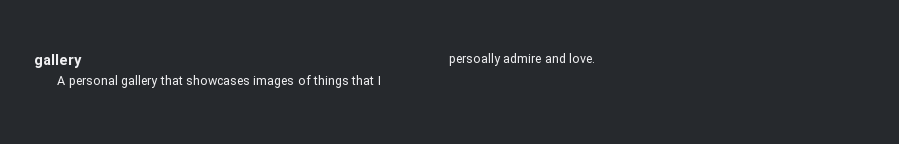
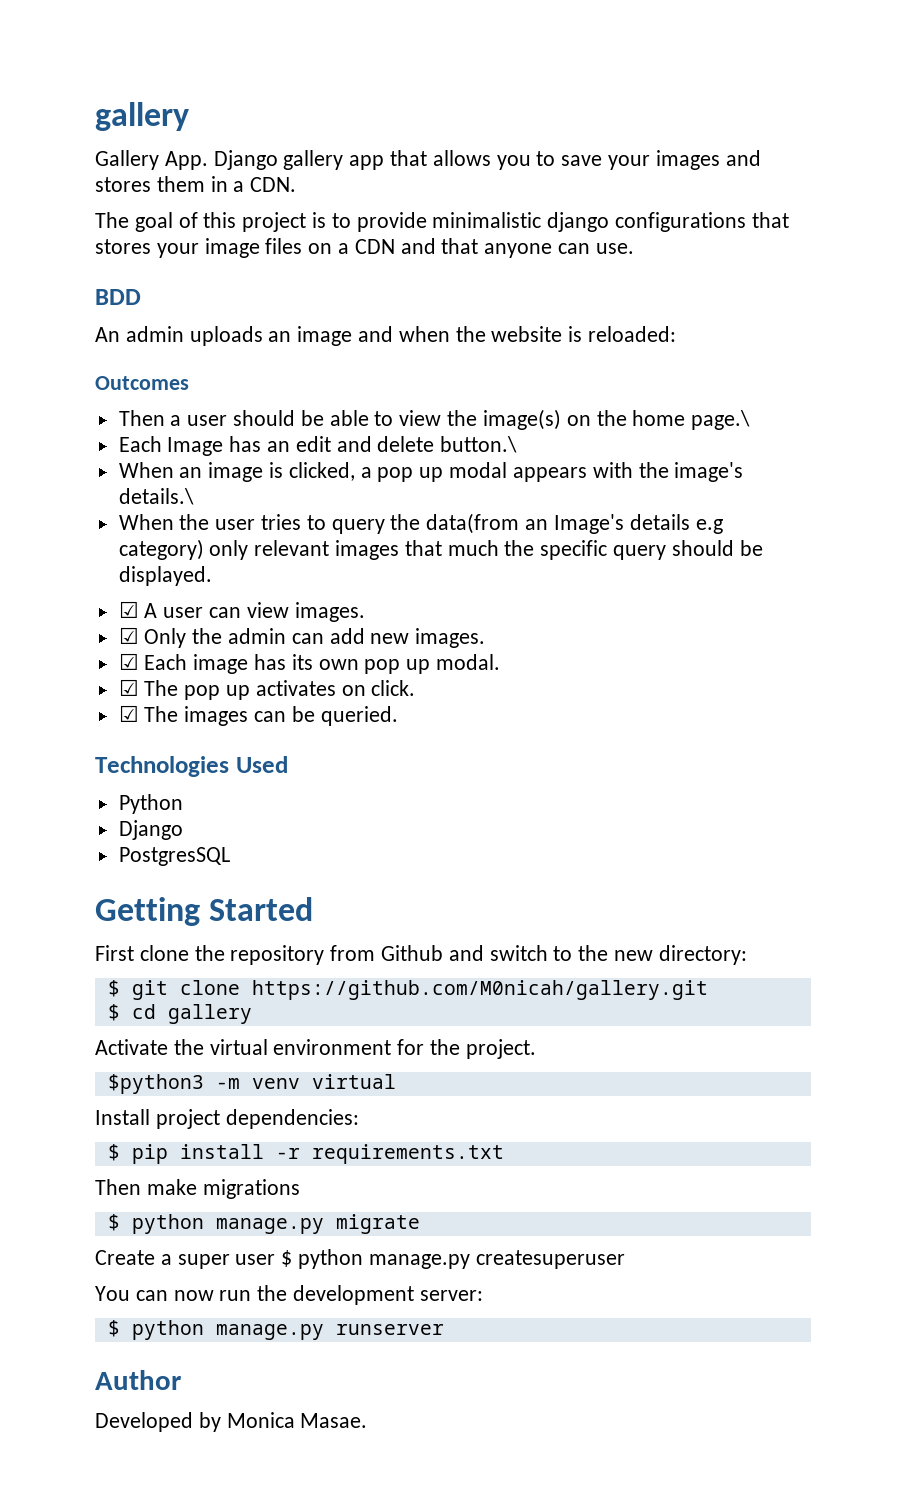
[34,54,82,68] [57,75,381,88] [449,53,596,66] gallery // A personal gallery that showcases images of things that I persoally admire and love. -> [95,102,189,131] [95,150,761,170] [95,176,297,192] [95,212,789,232] [95,238,634,258] [95,289,141,305] [95,326,677,346] [95,376,189,390] [118,409,751,430] [118,436,518,456] [118,462,744,482] [118,488,194,505] [118,513,723,534] [118,539,763,560] [118,566,212,586] [118,601,365,622] [118,627,486,648] [118,653,501,674] [118,679,416,700] [118,705,398,726] [95,756,288,777] [118,794,183,814] [118,820,183,840] [118,847,230,866] [95,897,314,926] [95,945,747,965] [107,980,708,1000] [107,1004,252,1024] [95,1039,536,1059] [107,1074,396,1094] [95,1109,359,1129] [107,1144,504,1164] [95,1179,300,1199] [107,1214,420,1234] [95,1249,625,1269] [95,1285,483,1305] [107,1320,444,1340] [95,1370,181,1390] [95,1412,368,1432] gallery // Gallery App. Django gallery app that allows you to save your images and stores them in a CDN. // The goal of this project is to provide minimalistic django configurations that stores your image files on a CDN and that anyone can use. // BDD // An admin uploads an image and when the website is reloaded: // Outcomes // Then a user should be able to view the image(s) on the home page.\ // Each Image has an edit and delete button.\ // When an image is clicked, a pop up modal appears with the image's details.\ // When the user tries to query the data(from an Image's details e.g category) only relevant images that much the specific query should be displayed. // ☑ A user can view images. // ☑ Only the admin can add new images. // ☑ Each image has its own pop up modal. // ☑ The pop up activates on click. // ☑ The images can be queried. // Technologies Used // Python // Django // PostgresSQL // Getting Started // First clone the repository from Github and switch to the new directory: // $ git clone https://github.com/M0nicah/gallery.git // $ cd gallery // Activate the virtual environment for the project. // $python3 -m venv virtual // Install project dependencies: // $ pip install -r requirements.txt // Then make migrations // $ python manage.py migrate // Create a super user $ python manage.py createsuperuser // You can now run the development server: // $ python manage.py runserver // Author // Developed by Monica Masae.

